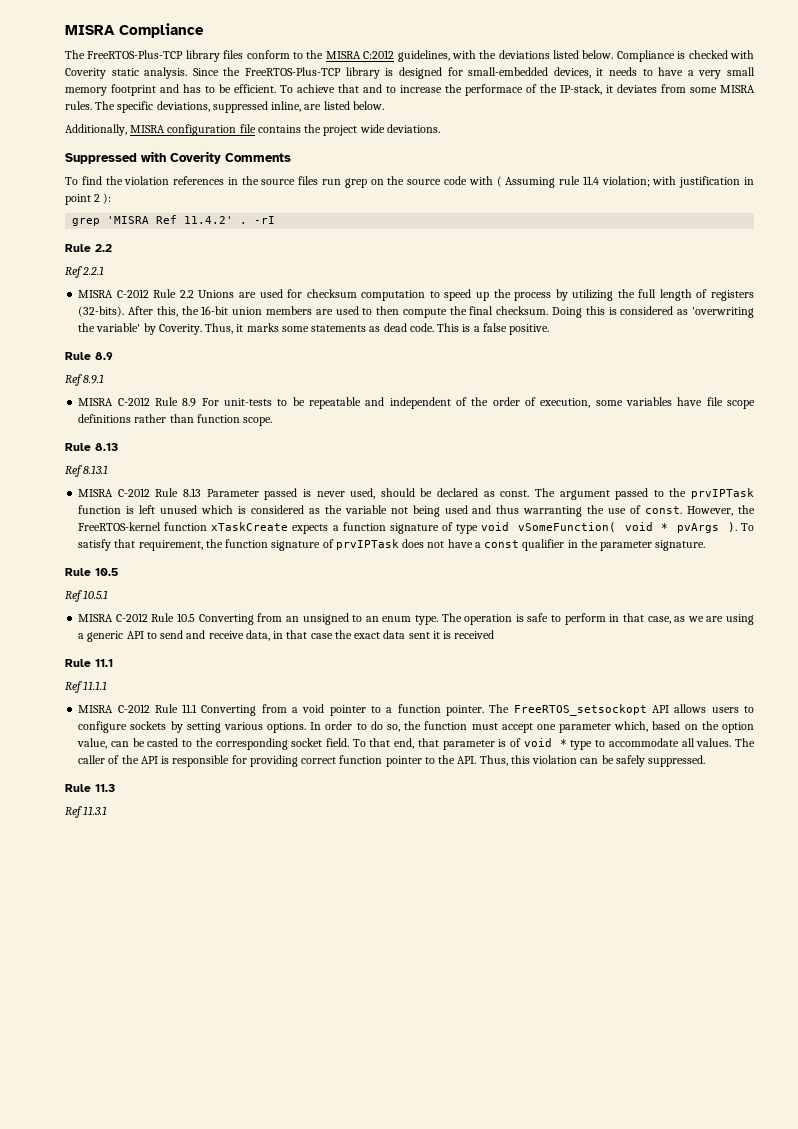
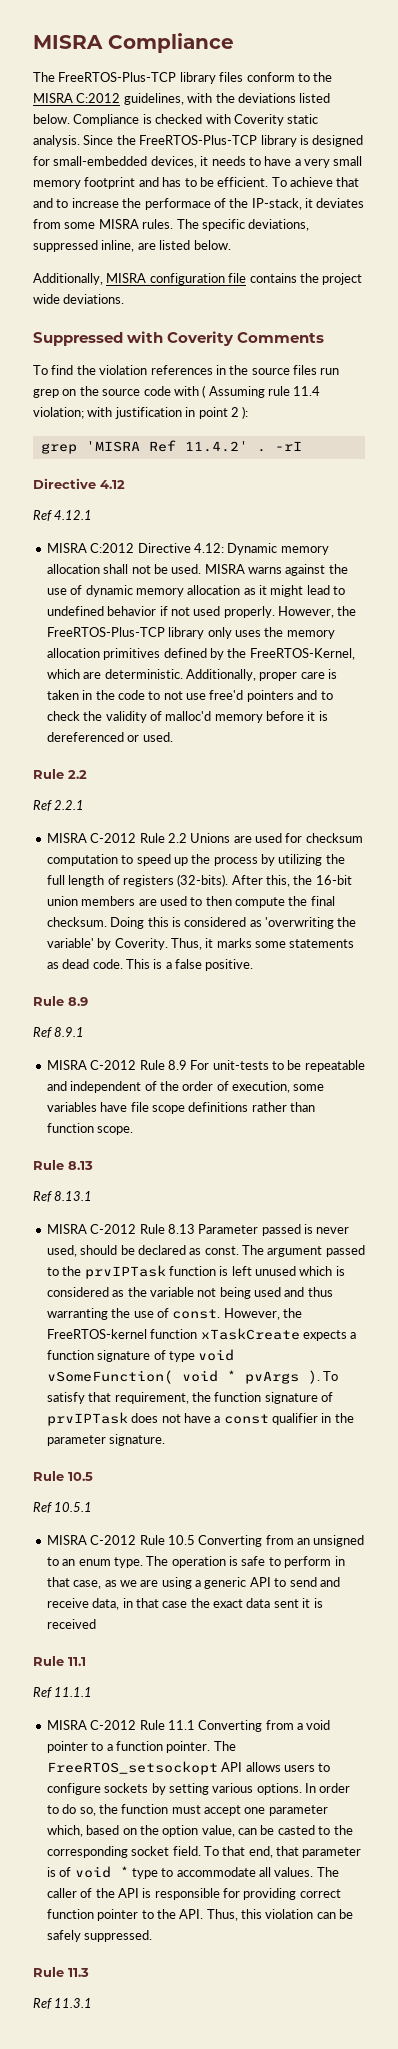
(276, 220) none -> [33,478,125,489] [33,510,93,521] [46,543,329,555] [46,564,348,576] [46,585,346,597] [46,606,357,618] [46,627,335,639] [46,648,355,660] [46,669,337,681] [46,690,333,702] [46,711,328,723] [46,732,173,742] // Directive 4.12 // Ref 4.12.1 // MISRA C:2012 Directive 4.12: Dynamic memory allocation shall not be used. MISRA warns against the use of dynamic memory allocation as it might lead to undefined behavior if not used properly. However, the FreeRTOS-Plus-TCP library only uses the memory allocation primitives defined by the FreeRTOS-Kernel, which are deterministic. Additionally, proper care is taken in the code to not use free'd pointers and to check the validity of malloc'd memory before it is dereferenced or used.

